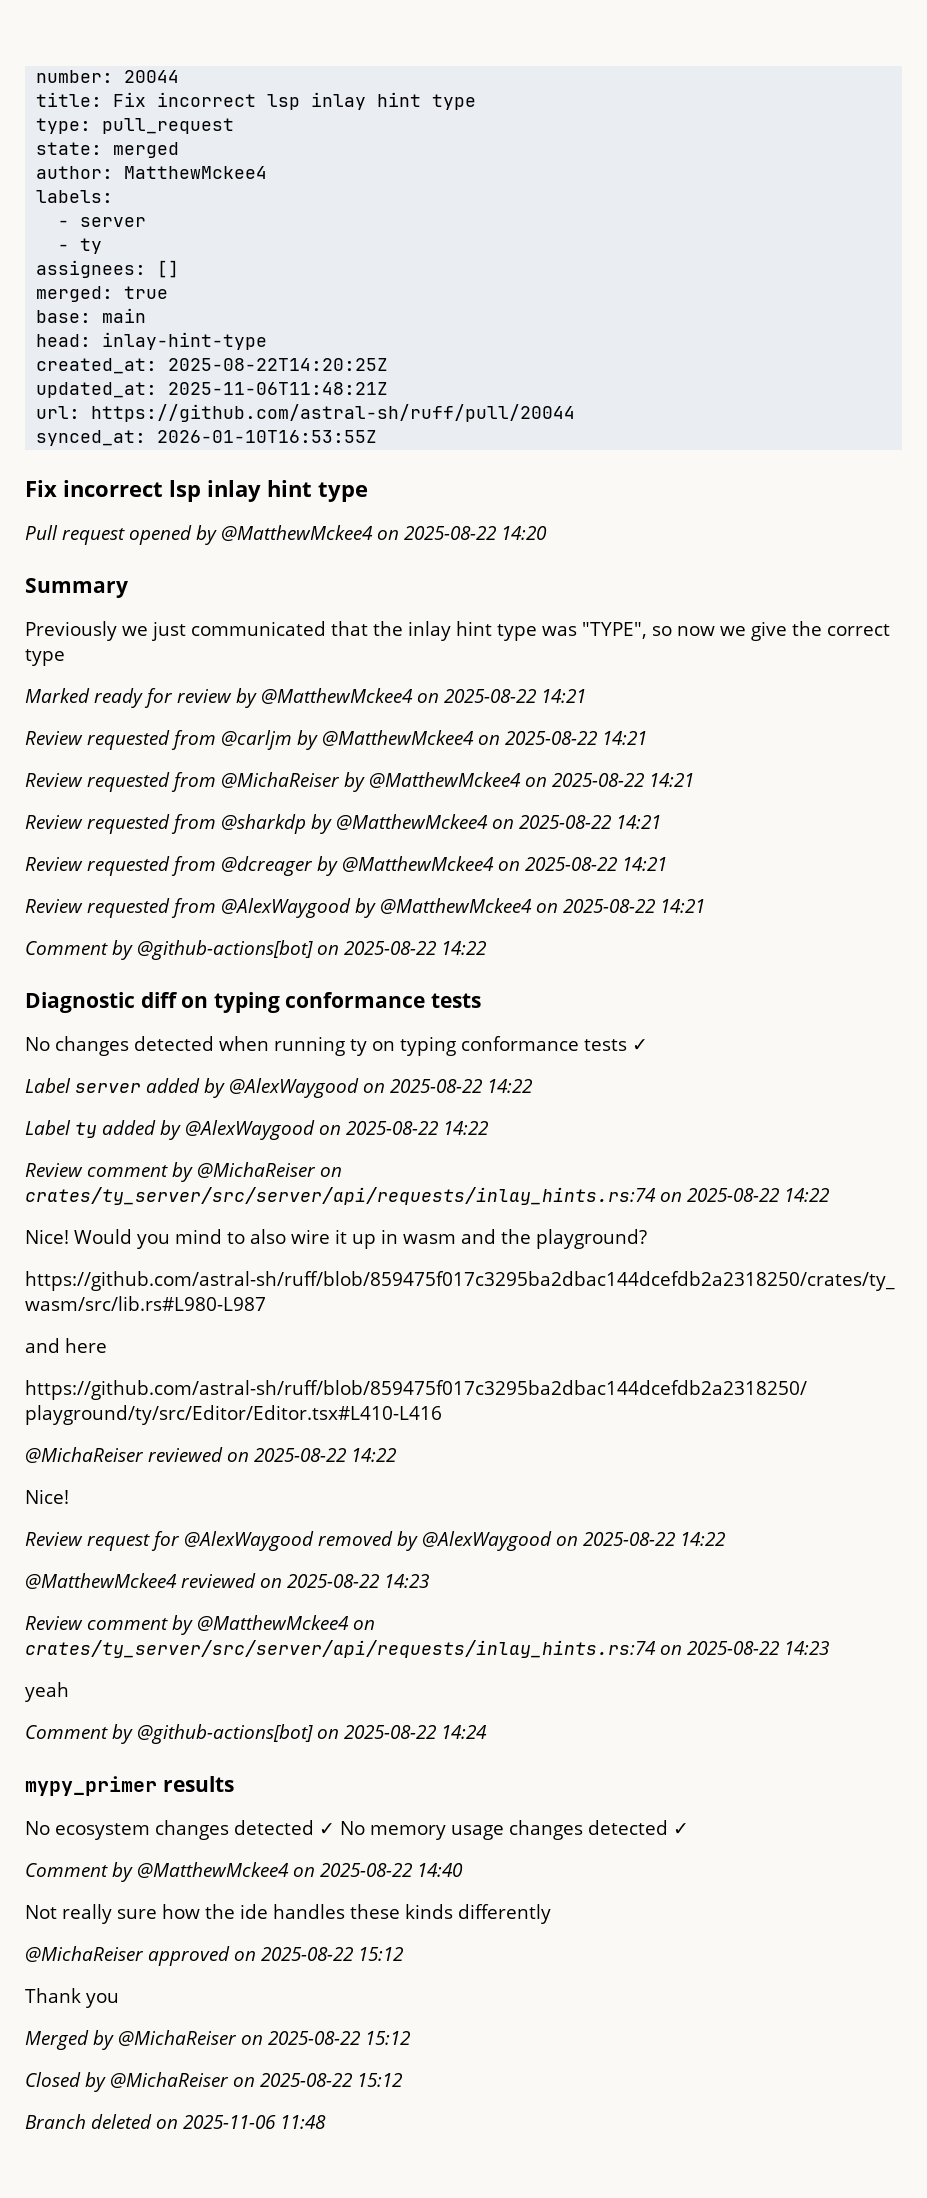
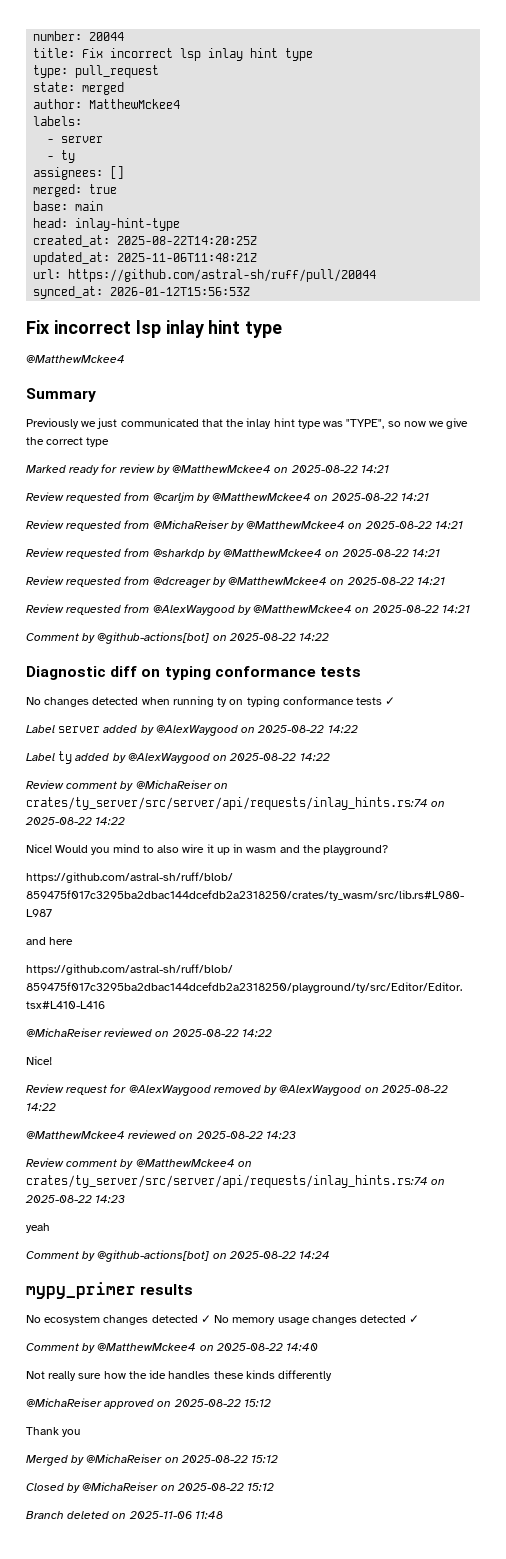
[157,430,378,443] [25,480,368,502] [25,525,547,545] 2026-01-10T16:53:55Z // Fix incorrect lsp inlay hint type // Pull request opened by @MatthewMckee4 on 2025-08-22 14:20 -> [110,287,251,296] [26,320,283,338] [26,355,125,363] 2026-01-12T15:56:53Z // Fix incorrect lsp inlay hint type // @MatthewMckee4

